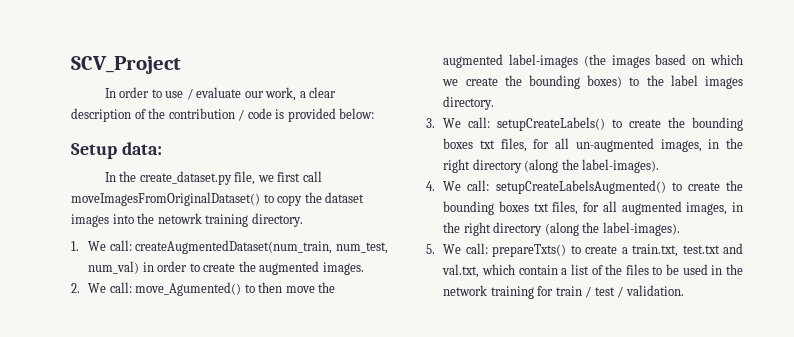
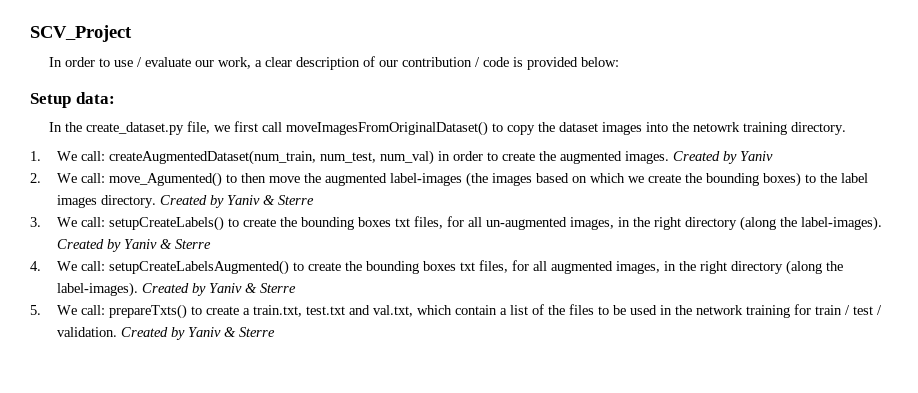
[148,108,166,119] the -> [379,60,399,67] our
(364, 268) none -> [672,151,773,164] Created by Yaniv
(495, 103) none -> [159,195,314,208] Created by Yaniv & Sterre
(660, 166) none -> [56,239,211,252] Created by Yaniv & Sterre
(680, 229) none -> [141,283,296,296] Created by Yaniv & Sterre
(684, 290) none -> [120,327,275,340] Created by Yaniv & Sterre

